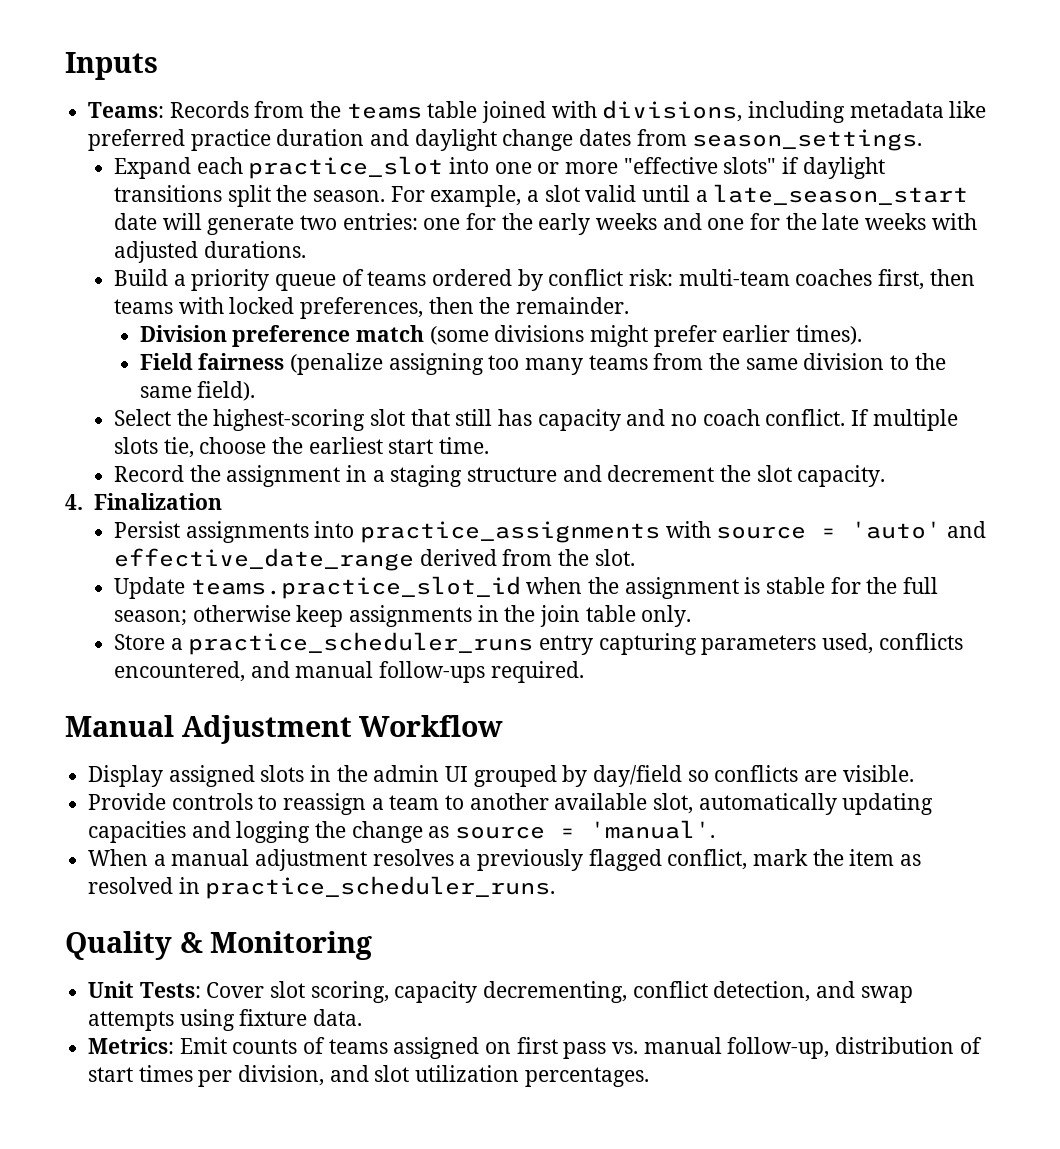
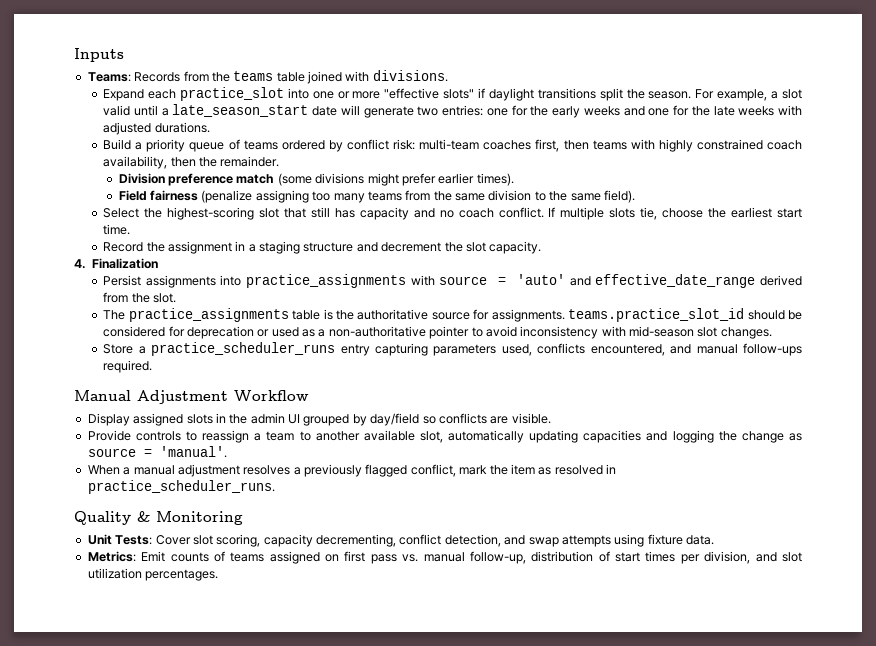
[602,100,987,123] [88,129,923,151] divisions, including metadata like preferred practice duration and daylight change dates from season_settings. -> [372,70,448,82] divisions.
[229,297,423,319] locked preferences, -> [658,139,802,152] [103,156,168,169] highly constrained coach availability,
[113,576,938,599] [113,605,692,627] Update teams.practice_slot_id when the assignment is stable for the full season; otherwise keep assignments in the join table only. -> [103,308,803,322] [103,326,772,339] The practice_assignments table is the authoritative source for assignments. teams.practice_slot_id should be considered for deprecation or used as a non-authoritative pointer to avoid inconsistency with mid-season slot changes.

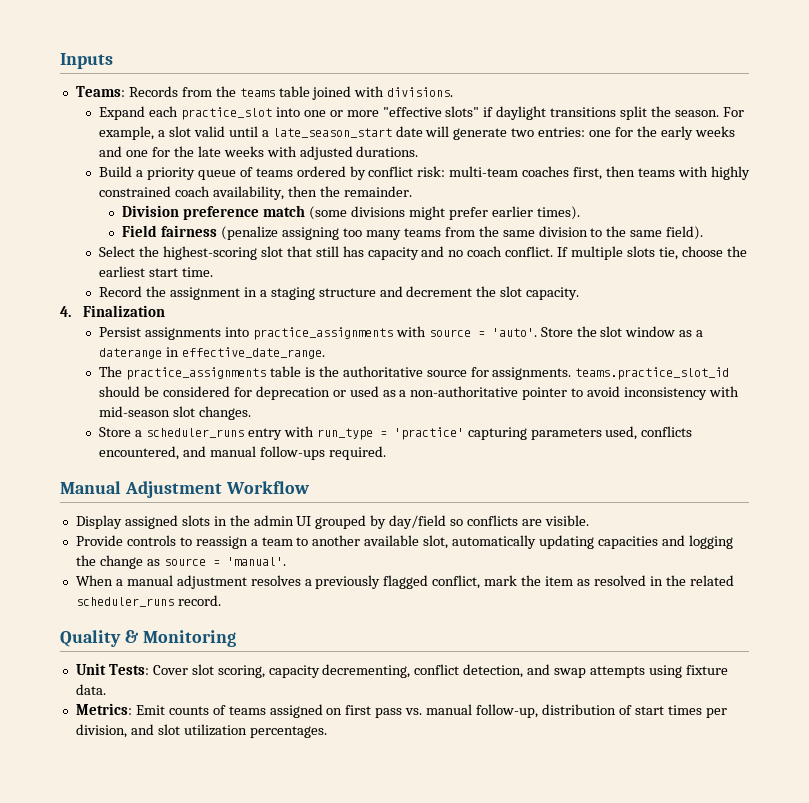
[517,274,803,288] [103,292,176,303] 'auto' and effective_date_range derived from the slot. -> [491,326,704,337] [99,347,325,359] 'auto'. Store the slot window as a daterange in effective_date_range.
[151,342,370,356] practice_scheduler_runs entry -> [145,426,464,440] scheduler_runs entry with run_type = 'practice'
[87,480,275,494] practice_scheduler_runs. -> [665,575,734,586] [75,595,221,607] the related scheduler_runs record.

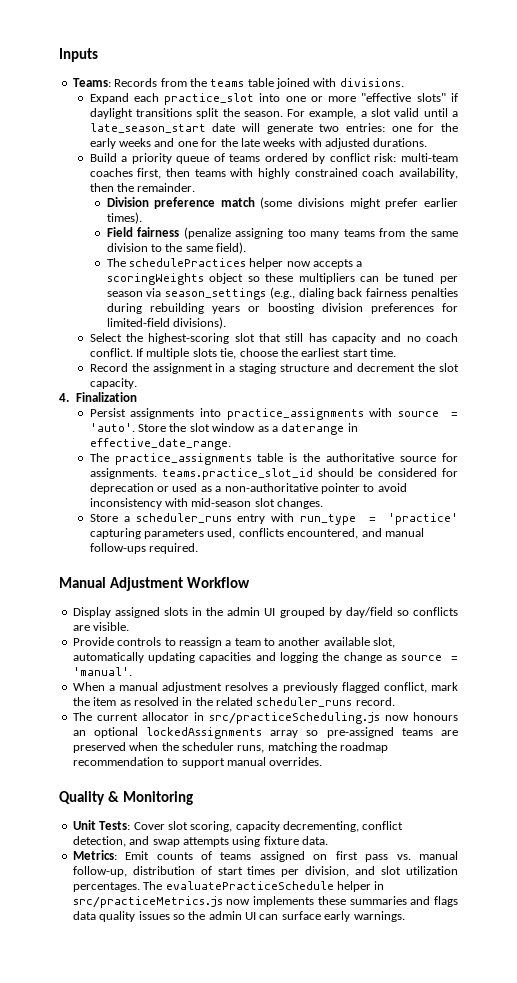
(704, 233) none -> [106,258,363,269] [106,273,458,285] [106,287,458,300] [106,303,458,314] [106,317,226,329] // The schedulePractices helper now accepts a scoringWeights object so these multipliers can be tuned per season via season_settings (e.g., dialing back fairness penalties during rebuilding years or boosting division preferences for limited-field divisions).
(221, 600) none -> [72,712,458,724] [72,727,458,739] [72,742,389,753] [72,757,323,768] // The current allocator in src/practiceScheduling.js now honours an optional lockedAssignments array so pre-assigned teams are preserved when the scheduler runs, matching the roadmap recommendation to support manual overrides.
(327, 732) none -> [143,881,385,892] [72,896,458,908] [72,911,405,922] The evaluatePracticeSchedule helper in src/practiceMetrics.js now implements these summaries and flags data quality issues so the admin UI can surface early warnings.

